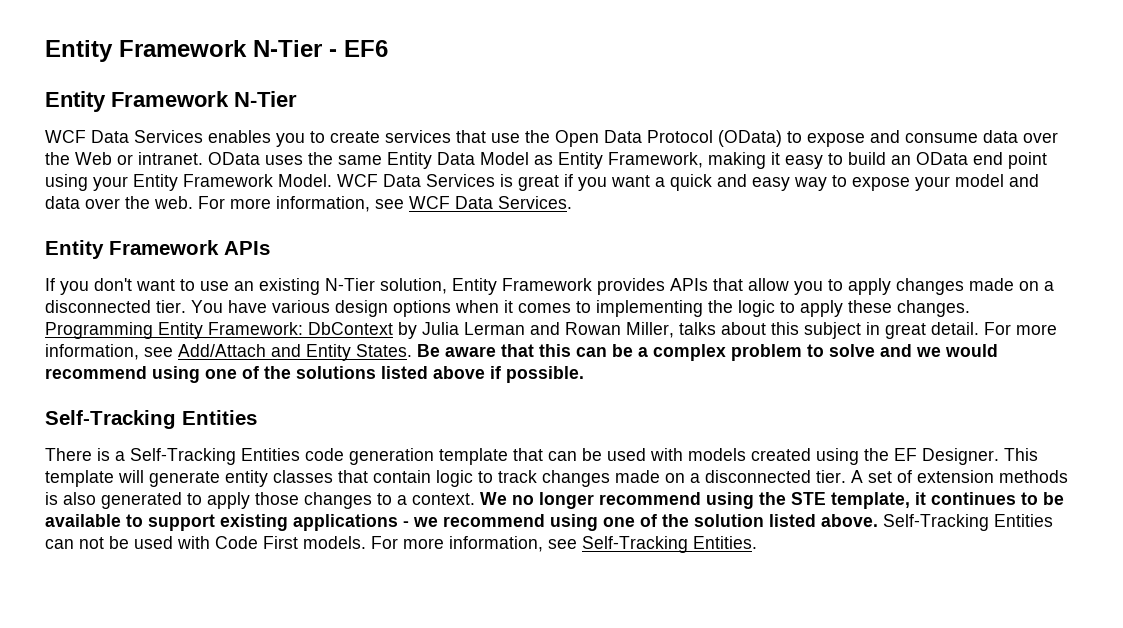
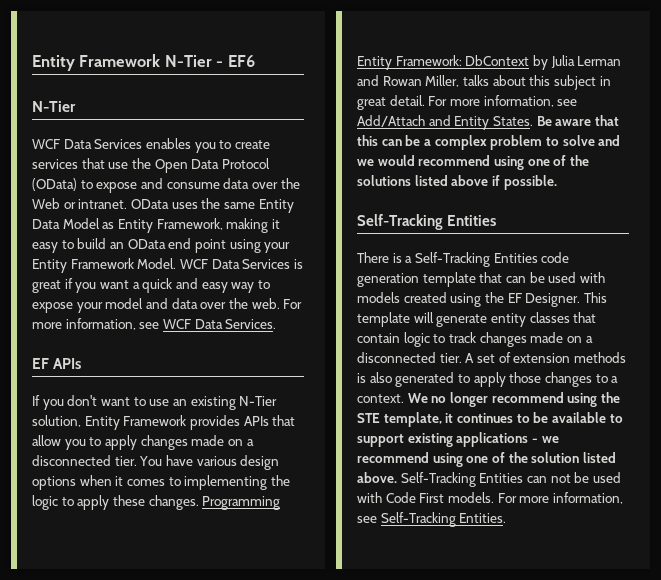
[45,91,229,112] Entity Framework -> (255, 61) none
[45,240,219,259] Entity Framework -> [32,358,49,369] EF

